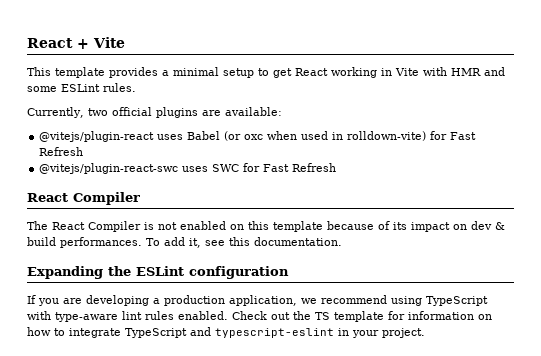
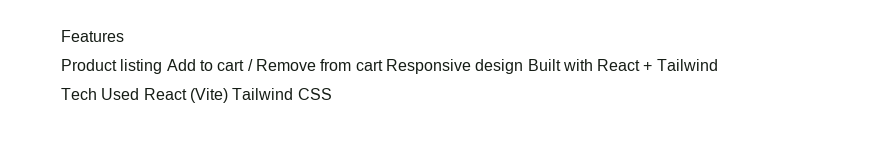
[27,37,125,49] [27,67,505,78] [27,83,136,92] [27,107,282,118] [39,131,477,142] [39,147,84,156] [39,163,337,174] [27,192,140,205] [27,221,505,232] [27,237,342,248] [27,266,289,279] [27,295,488,306] [27,311,492,322] [27,327,425,338] React + Vite // This template provides a minimal setup to get React working in Vite with HMR and some ESLint rules. // Currently, two official plugins are available: // @vitejs/plugin-react uses Babel (or oxc when used in rolldown-vite) for Fast Refresh // @vitejs/plugin-react-swc uses SWC for Fast Refresh // React Compiler // The React Compiler is not enabled on this template because of its impact on dev & build performances. To add it, see this documentation. // Expanding the ESLint configuration // If you are developing a production application, we recommend using TypeScript with type-aware lint rules enabled. Check out the TS template for information on how to integrate TypeScript and typescript-eslint in your project. -> [61,30,124,42] [61,59,718,74] [61,88,332,103] Features // Product listing Add to cart / Remove from cart Responsive design Built with React + Tailwind // Tech Used React (Vite) Tailwind CSS

